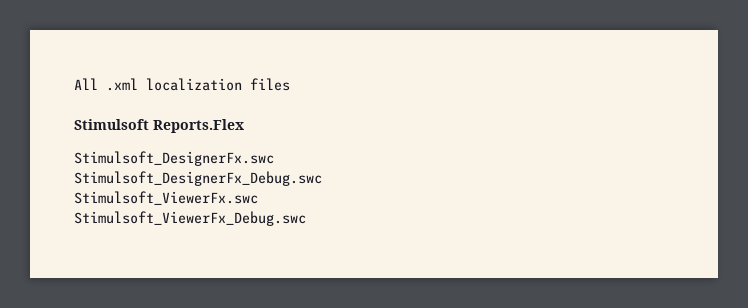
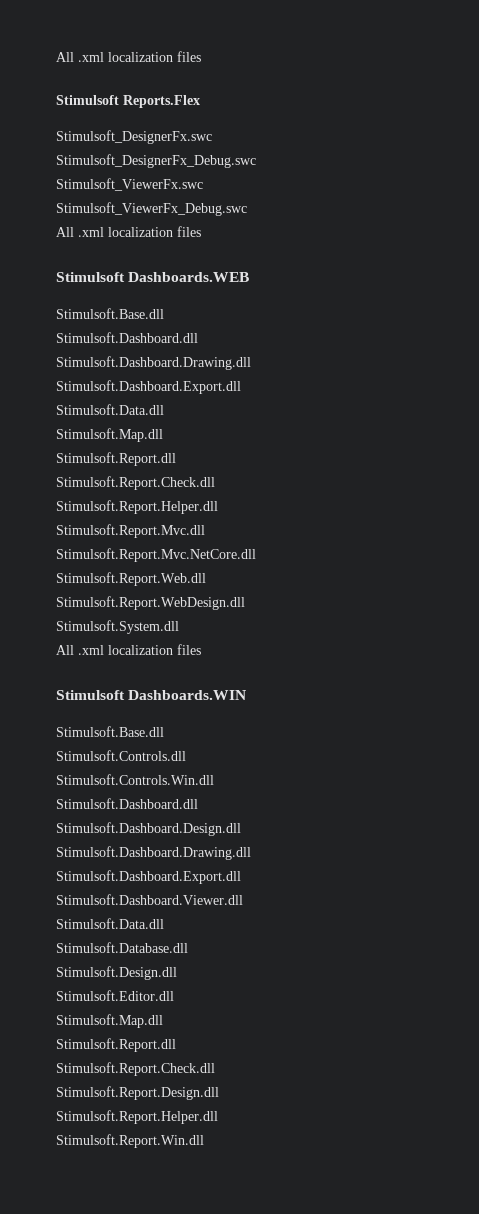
(306, 218) none -> [56,226,201,237] [56,272,250,282] [56,308,164,319] [56,332,198,343] [56,356,251,370] [56,380,241,394] [56,404,164,415] [56,428,163,442] [56,452,176,466] [56,476,215,490] [56,500,218,514] [56,524,205,538] [56,548,256,562] [56,572,206,586] [56,596,245,610] [56,620,179,634] [56,644,201,655] [56,690,247,700] [56,726,164,737] [56,750,186,761] [56,774,214,785] [56,798,198,809] [56,822,241,836] [56,846,251,860] [56,870,241,884] [56,894,243,905] [56,918,164,929] [56,942,188,953] [56,966,177,980] [56,990,174,1001] [56,1014,163,1028] [56,1038,176,1052] [56,1062,215,1076] [56,1086,219,1100] [56,1110,218,1124] [56,1134,204,1148] // All .xml localization files // Stimulsoft Dashboards.WEB // Stimulsoft.Base.dll // Stimulsoft.Dashboard.dll // Stimulsoft.Dashboard.Drawing.dll // Stimulsoft.Dashboard.Export.dll // Stimulsoft.Data.dll // Stimulsoft.Map.dll // Stimulsoft.Report.dll // Stimulsoft.Report.Check.dll // Stimulsoft.Report.Helper.dll // Stimulsoft.Report.Mvc.dll // Stimulsoft.Report.Mvc.NetCore.dll // Stimulsoft.Report.Web.dll // Stimulsoft.Report.WebDesign.dll // Stimulsoft.System.dll // All .xml localization files // Stimulsoft Dashboards.WIN // Stimulsoft.Base.dll // Stimulsoft.Controls.dll // Stimulsoft.Controls.Win.dll // Stimulsoft.Dashboard.dll // Stimulsoft.Dashboard.Design.dll // Stimulsoft.Dashboard.Drawing.dll // Stimulsoft.Dashboard.Export.dll // Stimulsoft.Dashboard.Viewer.dll // Stimulsoft.Data.dll // Stimulsoft.Database.dll // Stimulsoft.Design.dll // Stimulsoft.Editor.dll // Stimulsoft.Map.dll // Stimulsoft.Report.dll // Stimulsoft.Report.Check.dll // Stimulsoft.Report.Design.dll // Stimulsoft.Report.Helper.dll // Stimulsoft.Report.Win.dll

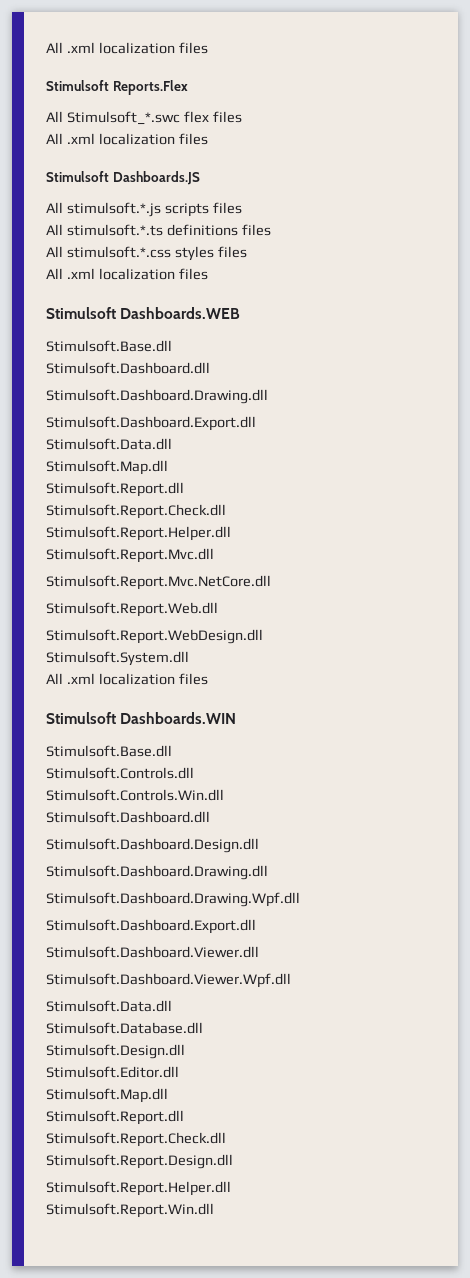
[56,130,212,144] [56,154,256,168] [56,178,203,191] [56,202,247,216] Stimulsoft_DesignerFx.swc // Stimulsoft_DesignerFx_Debug.swc // Stimulsoft_ViewerFx.swc // Stimulsoft_ViewerFx_Debug.swc -> [46,111,242,125] [46,133,208,145] [46,171,200,185] [46,202,242,217] [46,224,271,236] [46,246,247,261] All Stimulsoft_*.swc flex files // All .xml localization files // Stimulsoft Dashboards.JS // All stimulsoft.*.js scripts files // All stimulsoft.*.ts definitions files // All stimulsoft.*.css styles files
(251, 853) none -> [46,892,300,907] // Stimulsoft.Dashboard.Drawing.Wpf.dll
(243, 899) none -> [46,973,291,988] // Stimulsoft.Dashboard.Viewer.Wpf.dll

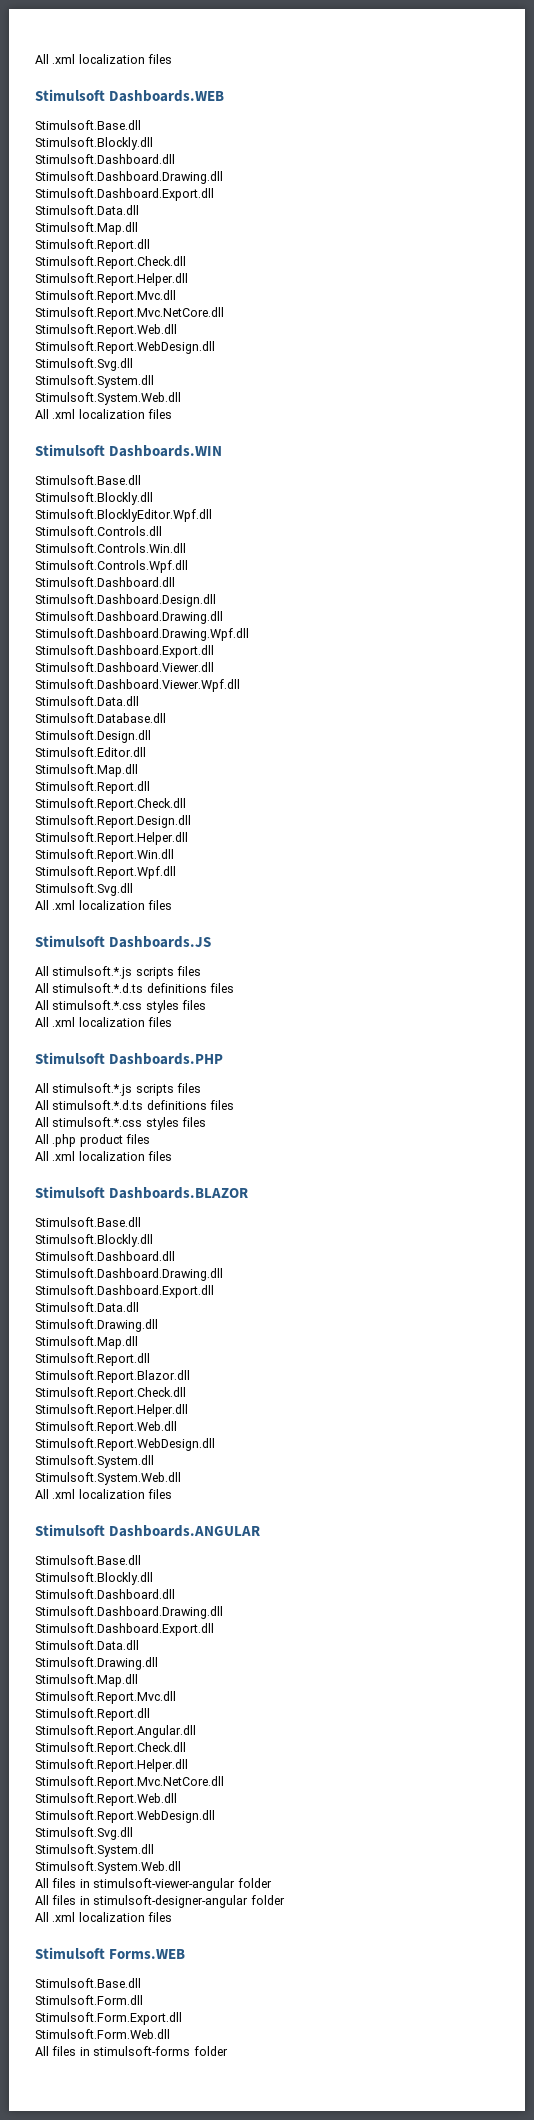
[46,42,208,54] [46,80,188,95] [46,111,242,125] [46,133,208,145] [46,171,200,185] [46,202,242,217] [46,224,271,236] [46,246,247,261] [46,268,208,280] All .xml localization files // Stimulsoft Reports.Flex // All Stimulsoft_*.swc flex files // All .xml localization files // Stimulsoft Dashboards.JS // All stimulsoft.*.js scripts files // All stimulsoft.*.ts definitions files // All stimulsoft.*.css styles files // All .xml localization files -> [35,54,173,64] All .xml localization files
(172, 346) none -> [35,137,153,150] // Stimulsoft.Blockly.dll
[46,651,189,666] // Stimulsoft.System.dll -> [35,358,133,371] [35,375,154,388] [35,392,181,405] // Stimulsoft.Svg.dll // Stimulsoft.System.dll // Stimulsoft.System.Web.dll
(172, 751) none -> [35,492,153,505] [35,509,212,522] // Stimulsoft.Blockly.dll // Stimulsoft.BlocklyEditor.Wpf.dll
(224, 795) none -> [35,560,188,573] // Stimulsoft.Controls.Wpf.dll
(214, 1210) none -> [35,866,176,879] [35,883,133,896] [35,900,173,910] [35,935,212,948] [35,966,202,979] [35,983,235,993] [35,1000,207,1013] [35,1017,173,1027] [35,1052,224,1065] [35,1083,202,1096] [35,1100,235,1110] [35,1117,207,1130] [35,1134,151,1147] [35,1151,173,1161] [35,1186,249,1199] [35,1217,141,1227] [35,1234,153,1247] [35,1251,175,1261] [35,1268,223,1281] [35,1285,214,1298] [35,1302,139,1312] [35,1319,158,1332] [35,1336,138,1349] [35,1353,150,1366] [35,1370,190,1383] [35,1387,186,1400] [35,1404,188,1417] [35,1421,177,1434] [35,1438,215,1451] [35,1455,154,1468] [35,1472,181,1485] [35,1489,173,1499] [35,1524,261,1537] [35,1555,141,1565] [35,1572,153,1585] [35,1589,175,1599] [35,1606,223,1619] [35,1623,214,1636] [35,1640,139,1650] [35,1657,158,1670] [35,1674,138,1687] [35,1691,176,1704] [35,1708,150,1721] [35,1725,196,1738] [35,1742,186,1755] [35,1759,188,1772] [35,1776,224,1789] [35,1793,177,1806] [35,1810,215,1823] [35,1827,133,1840] [35,1844,154,1857] [35,1861,181,1874] [35,1878,272,1891] [35,1895,285,1908] [35,1912,173,1922] [35,1947,186,1959] [35,1978,141,1988] [35,1995,143,2005] [35,2012,182,2025] [35,2029,170,2039] [35,2046,228,2056] // Stimulsoft.Report.Wpf.dll // Stimulsoft.Svg.dll // All .xml localization files // Stimulsoft Dashboards.JS // All stimulsoft.*.js scripts files // All stimulsoft.*.d.ts definitions files // All stimulsoft.*.css styles files // All .xml localization files // Stimulsoft Dashboards.PHP // All stimulsoft.*.js scripts files // All stimulsoft.*.d.ts definitions files // All stimulsoft.*.css styles files // All .php product files // All .xml localization files // Stimulsoft Dashboards.BLAZOR // Stimulsoft.Base.dll // Stimulsoft.Blockly.dll // Stimulsoft.Dashboard.dll // Stimulsoft.Dashboard.Drawing.dll // Stimulsoft.Dashboard.Export.dll // Stimulsoft.Data.dll // Stimulsoft.Drawing.dll // Stimulsoft.Map.dll // Stimulsoft.Report.dll // Stimulsoft.Report.Blazor.dll // Stimulsoft.Report.Check.dll // Stimulsoft.Report.Helper.dll // Stimulsoft.Report.Web.dll // Stimulsoft.Report.WebDesign.dll // Stimulsoft.System.dll // Stimulsoft.System.Web.dll // All .xml localization files // Stimulsoft Dashboards.ANGULAR // Stimulsoft.Base.dll // Stimulsoft.Blockly.dll // Stimulsoft.Dashboard.dll // Stimulsoft.Dashboard.Drawing.dll // Stimulsoft.Dashboard.Export.dll // Stimulsoft.Data.dll // Stimulsoft.Drawing.dll // Stimulsoft.Map.dll // Stimulsoft.Report.Mvc.dll // Stimulsoft.Report.dll // Stimulsoft.Report.Angular.dll // Stimulsoft.Report.Check.dll // Stimulsoft.Report.Helper.dll // Stimulsoft.Report.Mvc.NetCore.dll // Stimulsoft.Report.Web.dll // Stimulsoft.Report.WebDesign.dll // Stimulsoft.Svg.dll // Stimulsoft.System.dll // Stimulsoft.System.Web.dll // All files in stimulsoft-viewer-angular folder // All files in stimulsoft-designer-angular folder // All .xml localization files // Stimulsoft Forms.WEB // Stimulsoft.Base.dll // Stimulsoft.Form.dll // Stimulsoft.Form.Export.dll // Stimulsoft.Form.Web.dll // All files in stimulsoft-forms folder

